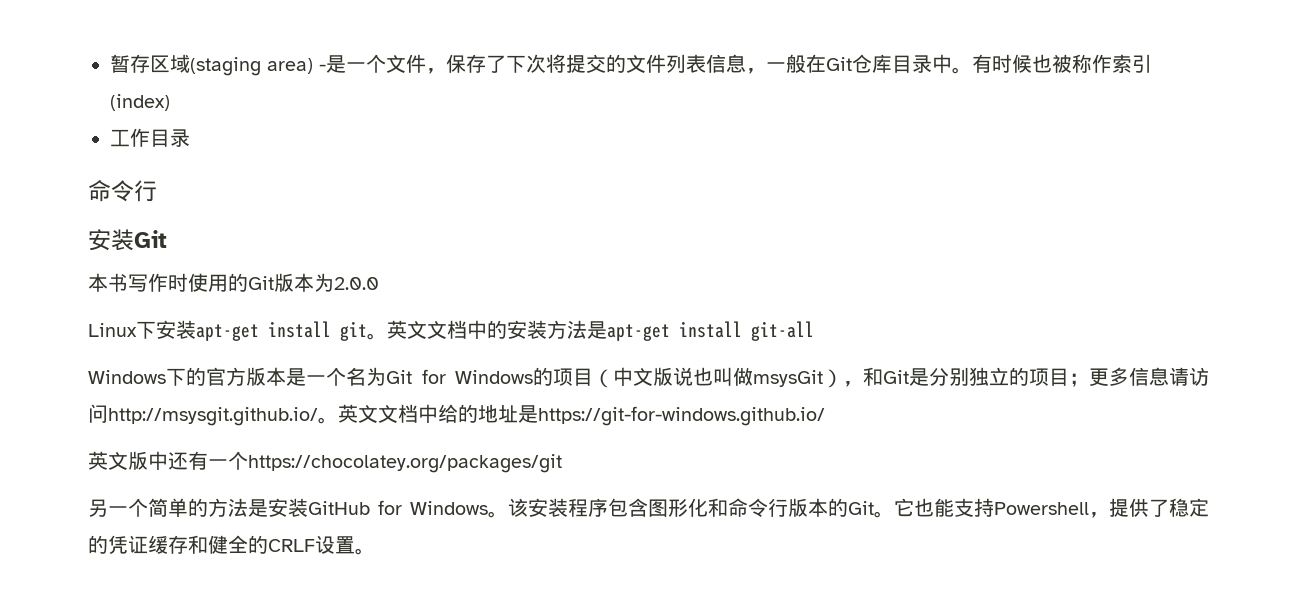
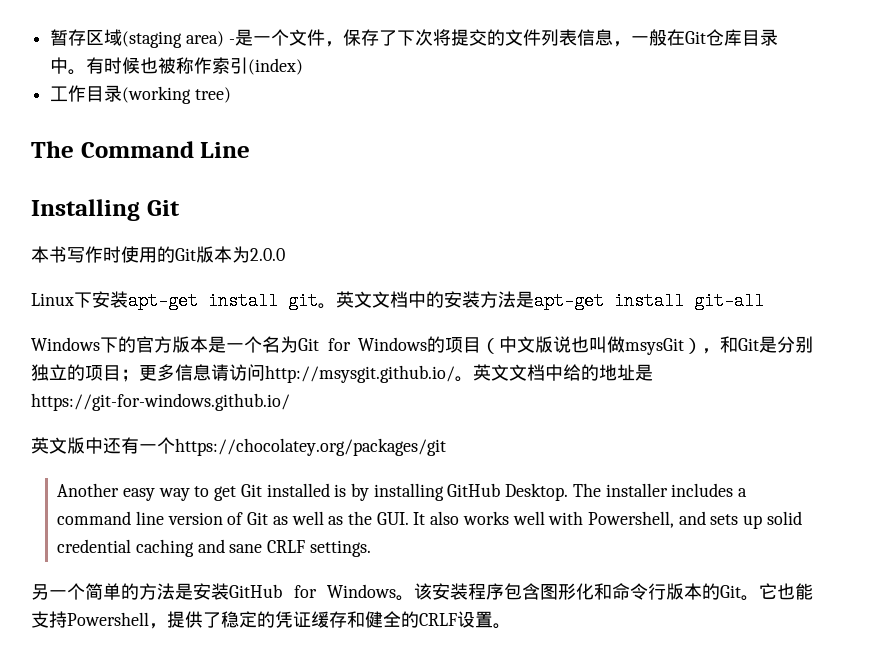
[88,180,157,202] [88,229,134,251] // 命令行 // 安装 -> [122,86,231,104] [31,141,251,158] [31,199,140,221] (working tree) // The Command Line // Installing
(562, 463) none -> [57,483,748,501] [57,511,802,529] [57,539,371,557] // Another easy way to get Git installed is by installing GitHub Desktop. The installer includes a command line version of Git as well as the GUI. It also works well with Powershell, and sets up solid credential caching and sane CRLF settings.

